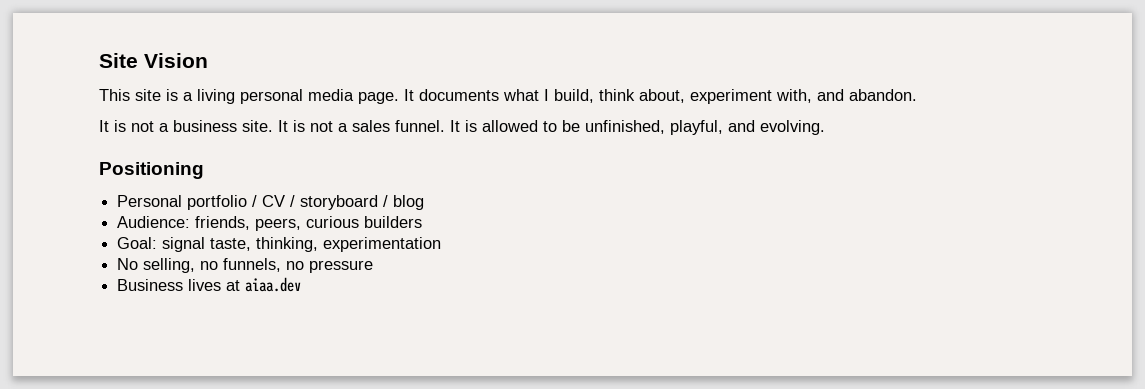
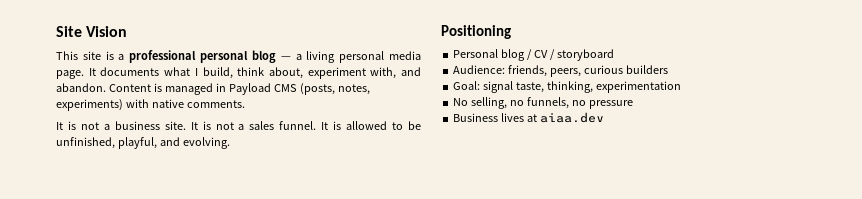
(193, 96) none -> [129,50,302,63] professional personal blog — a
(917, 95) none -> [108,83,370,95] [56,99,245,111] Content is managed in Payload CMS (posts, notes, experiments) with native comments.
[187,195,248,210] portfolio -> [501,49,526,61] blog
[383,195,425,210] / blog -> (614, 55) none

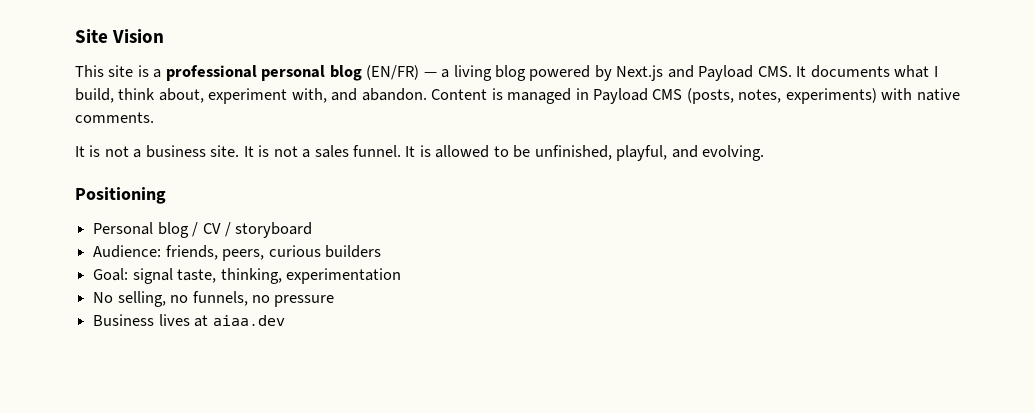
(276, 56) none -> [366,65,420,80] (EN/FR)
[339,51,421,63] [56,70,84,79] personal media page. -> [495,65,792,81] blog powered by Next.js and Payload CMS.

